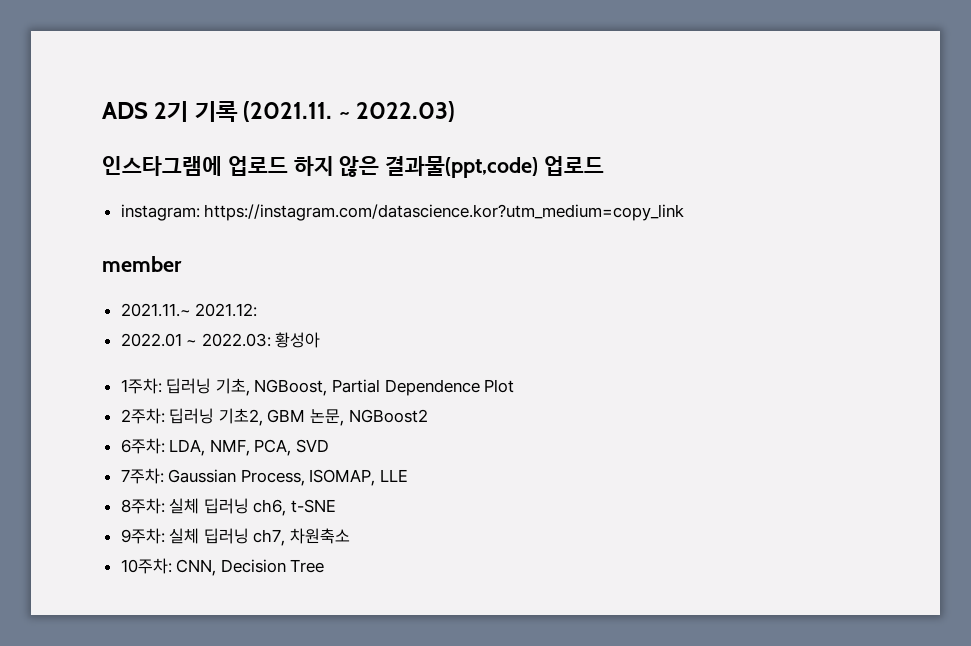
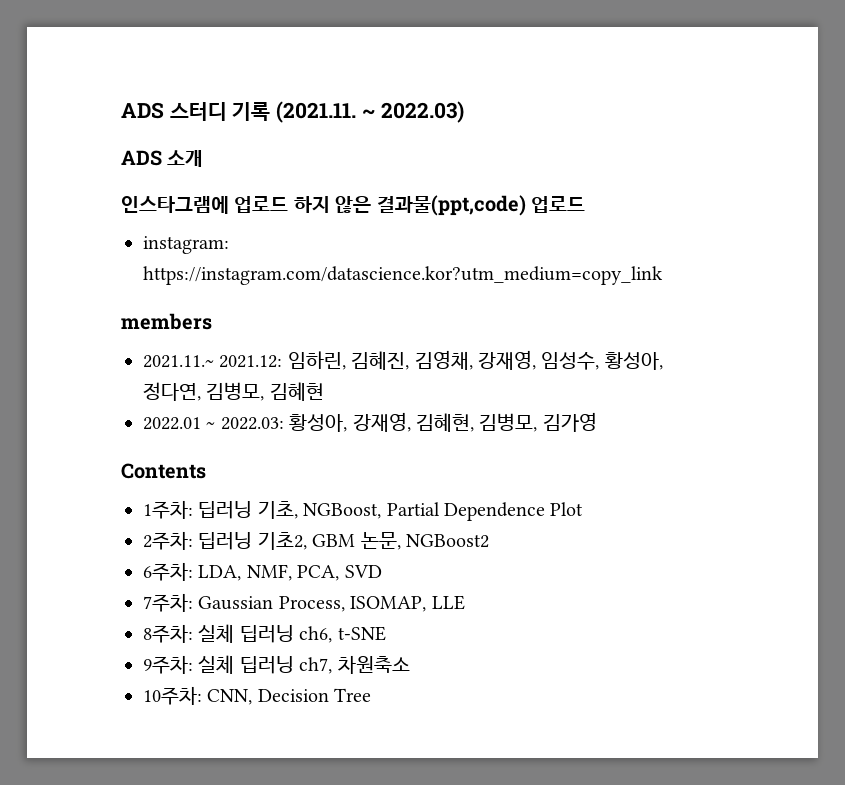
[102,101,189,122] ADS 2기 -> [121,102,227,121] ADS 스터디
(456, 111) none -> [121,150,204,167] // ADS 소개
[102,256,182,272] member -> [121,313,212,330] members
[120,332,321,348] // 2022.01 ~ 2022.03: 황성아 -> [287,350,663,370] [143,382,324,401] [143,412,597,432] [121,463,206,479] 임하린, 김혜진, 김영채, 강재영, 임성수, 황성아, 정다연, 김병모, 김혜현 // 2022.01 ~ 2022.03: 황성아, 강재영, 김혜현, 김병모, 김가영 // Contents

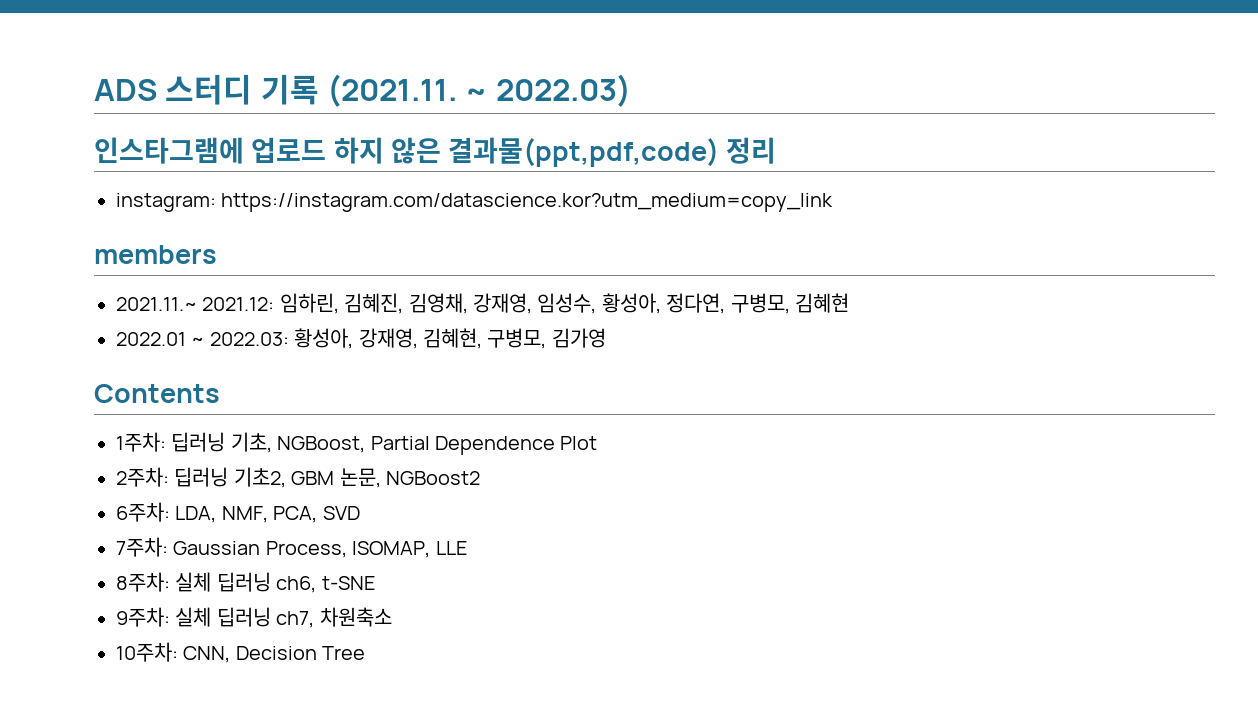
[121,150,204,167] // ADS 소개 -> (631, 90) none
[376,195,585,216] 결과물(ppt,code) 업로드 -> [448,137,777,167] 결과물(ppt,pdf,code) 정리
[206,382,265,401] 김병모, -> [730,293,790,314] 구병모,
[479,413,538,432] 김병모, -> [487,328,547,349] 구병모,

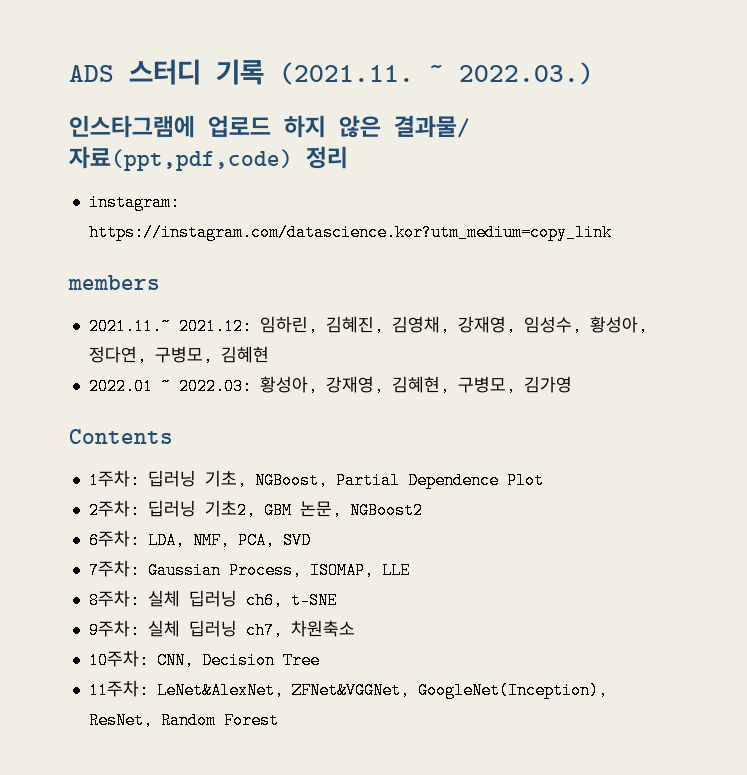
[495,74,631,107] 2022.03) -> [459,62,594,85] 2022.03.)
[448,137,720,167] 결과물(ppt,pdf,code) -> [394,115,470,138] [69,146,293,171] 결과물/ 자료(ppt,pdf,code)
(366, 653) none -> [88,680,608,699] [88,712,279,729] // 11주차: LeNet&AlexNet, ZFNet&VGGNet, GoogleNet(Inception), ResNet, Random Forest

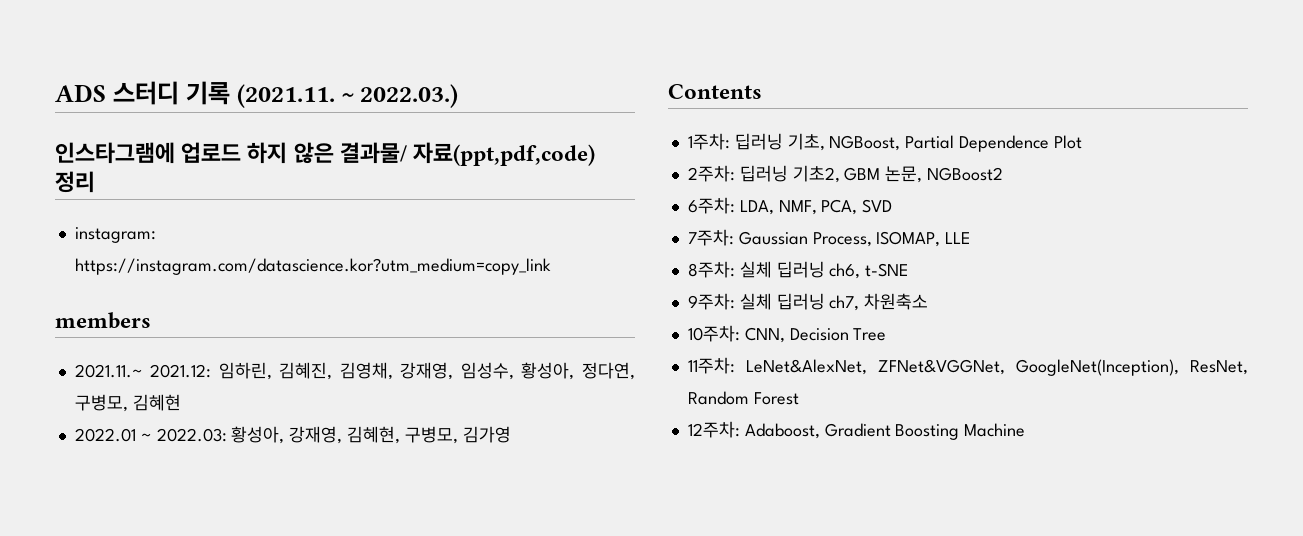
(279, 720) none -> [687,421,1026,440] // 12주차: Adaboost, Gradient Boosting Machine

